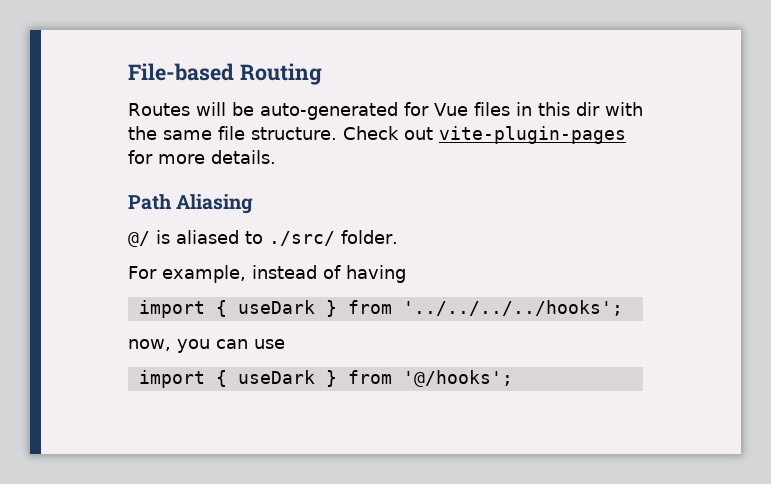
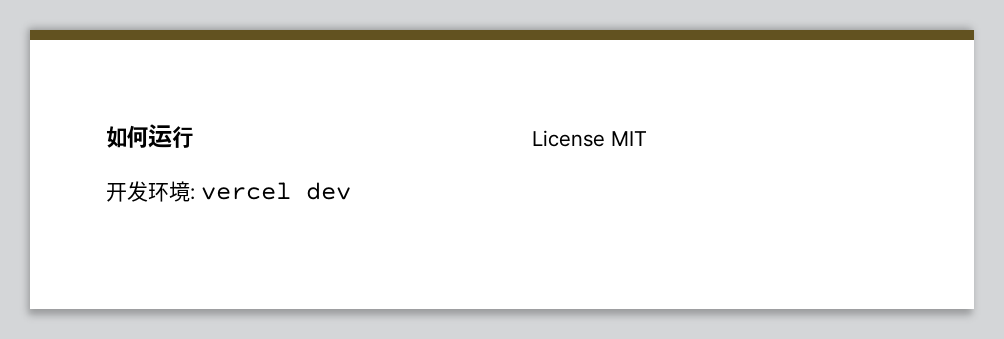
[128,63,322,85] [128,102,643,120] [128,126,626,144] [128,150,276,164] [128,194,254,214] [128,230,398,247] [128,265,406,283] [138,300,623,318] [128,339,285,353] [138,370,513,388] File-based Routing // Routes will be auto-generated for Vue files in this dir with the same file structure. Check out vite-plugin-pages for more details. // Path Aliasing // @/ is aliased to ./src/ folder. // For example, instead of having // import { useDark } from '../../../../hooks'; // now, you can use // import { useDark } from '@/hooks'; -> [106,124,193,148] [106,181,351,202] [532,130,647,147] 如何运行 // 开发环境: vercel dev // License MIT

